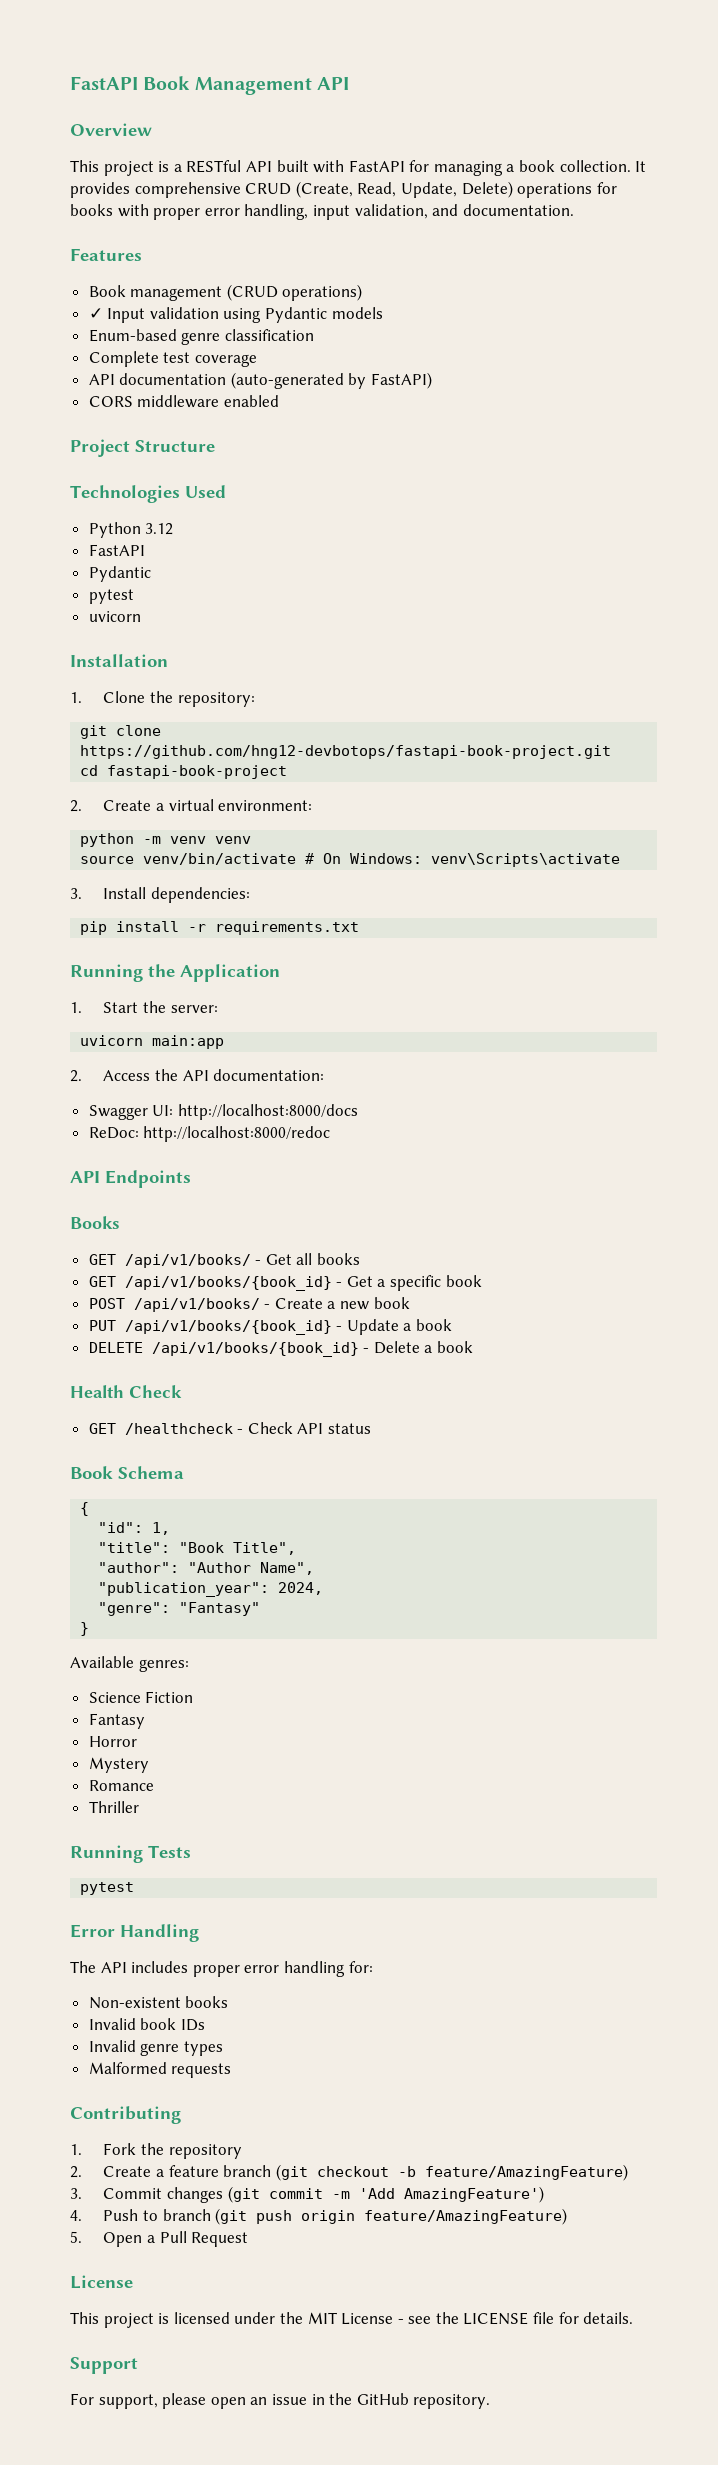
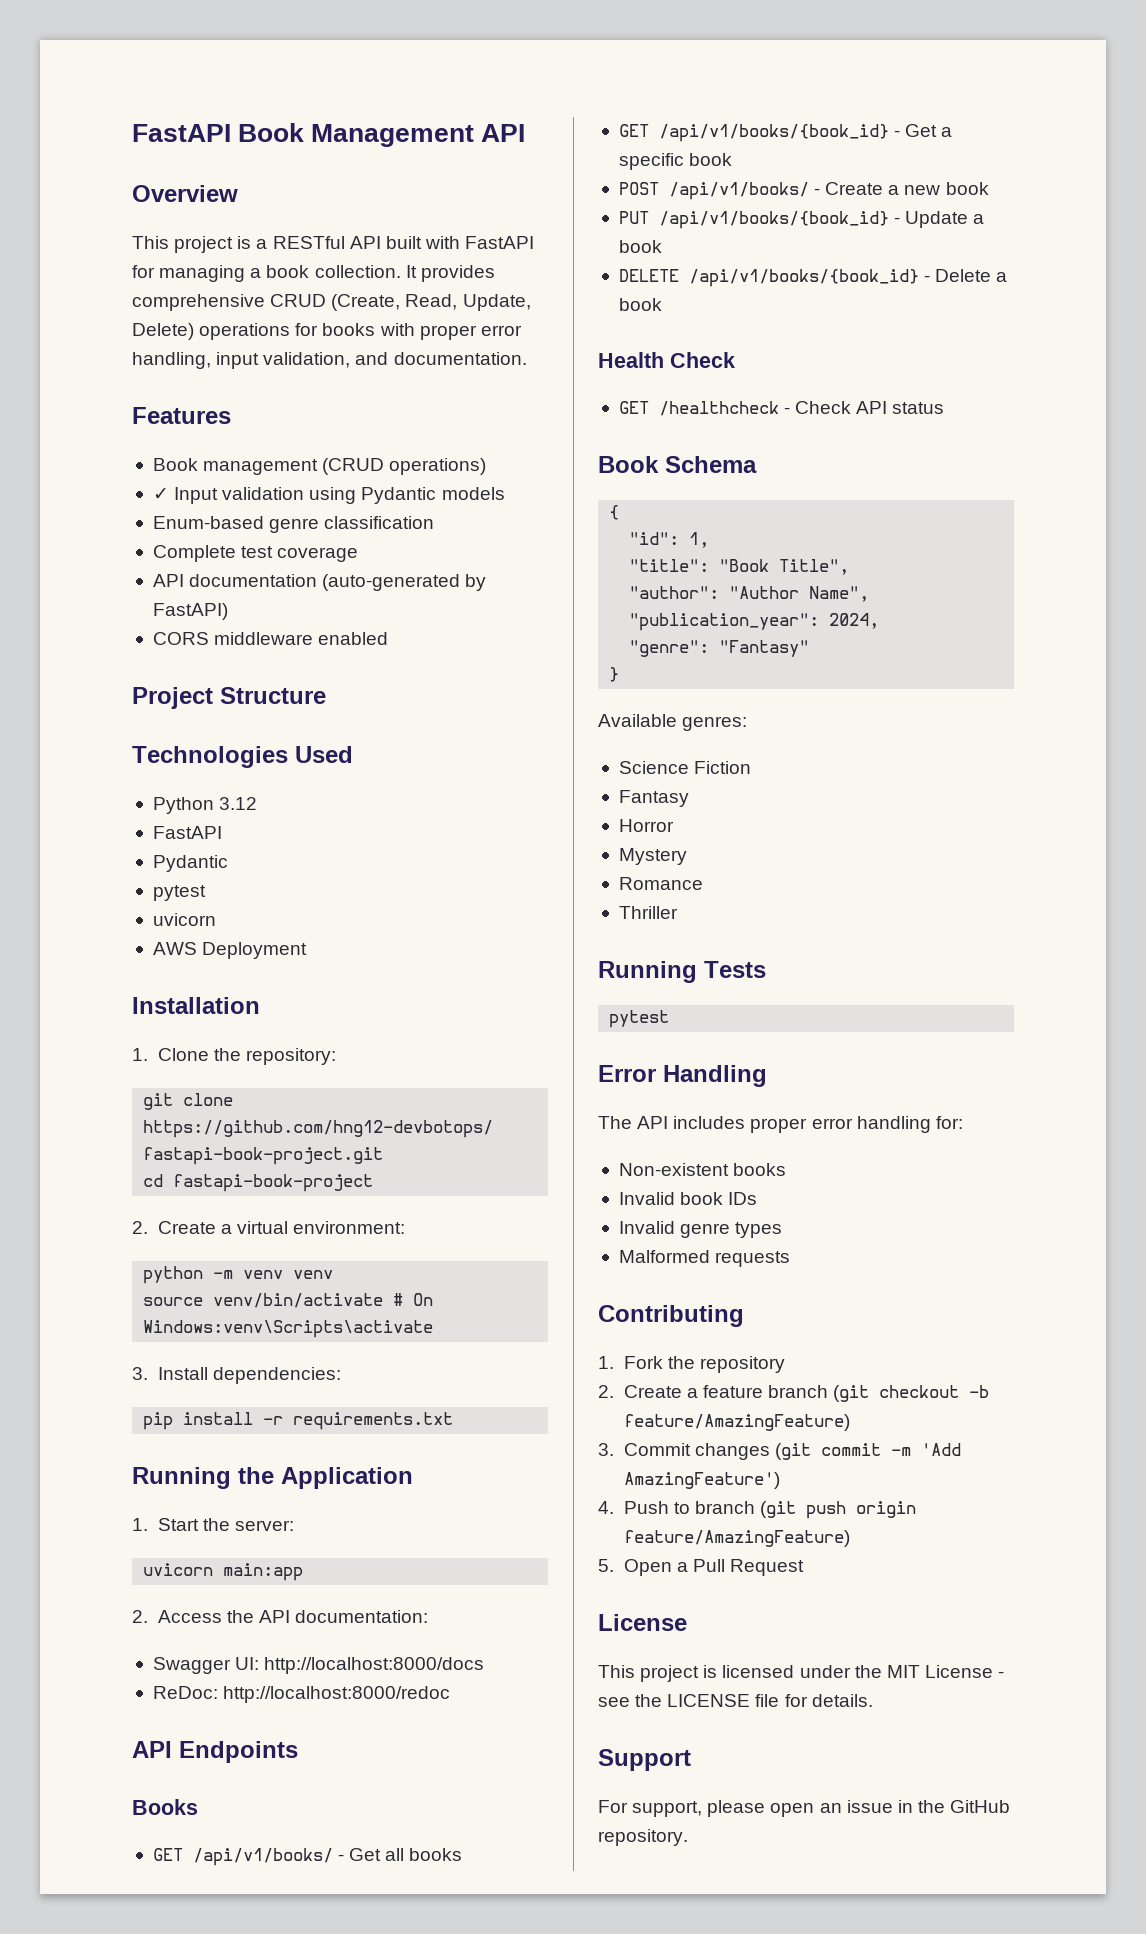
(141, 616) none -> [152,942,308,959] // AWS Deployment
[350,853,621,867] Windows: venv\Scripts\activate -> [143,1320,434,1338] Windows:venv\Scripts\activate

